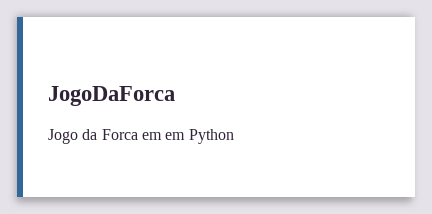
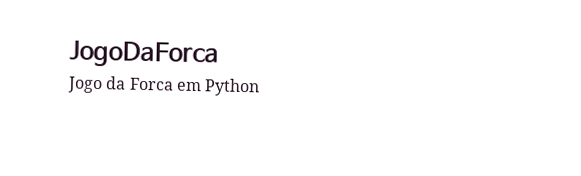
[165,132,186,140] em -> (202, 86) none

